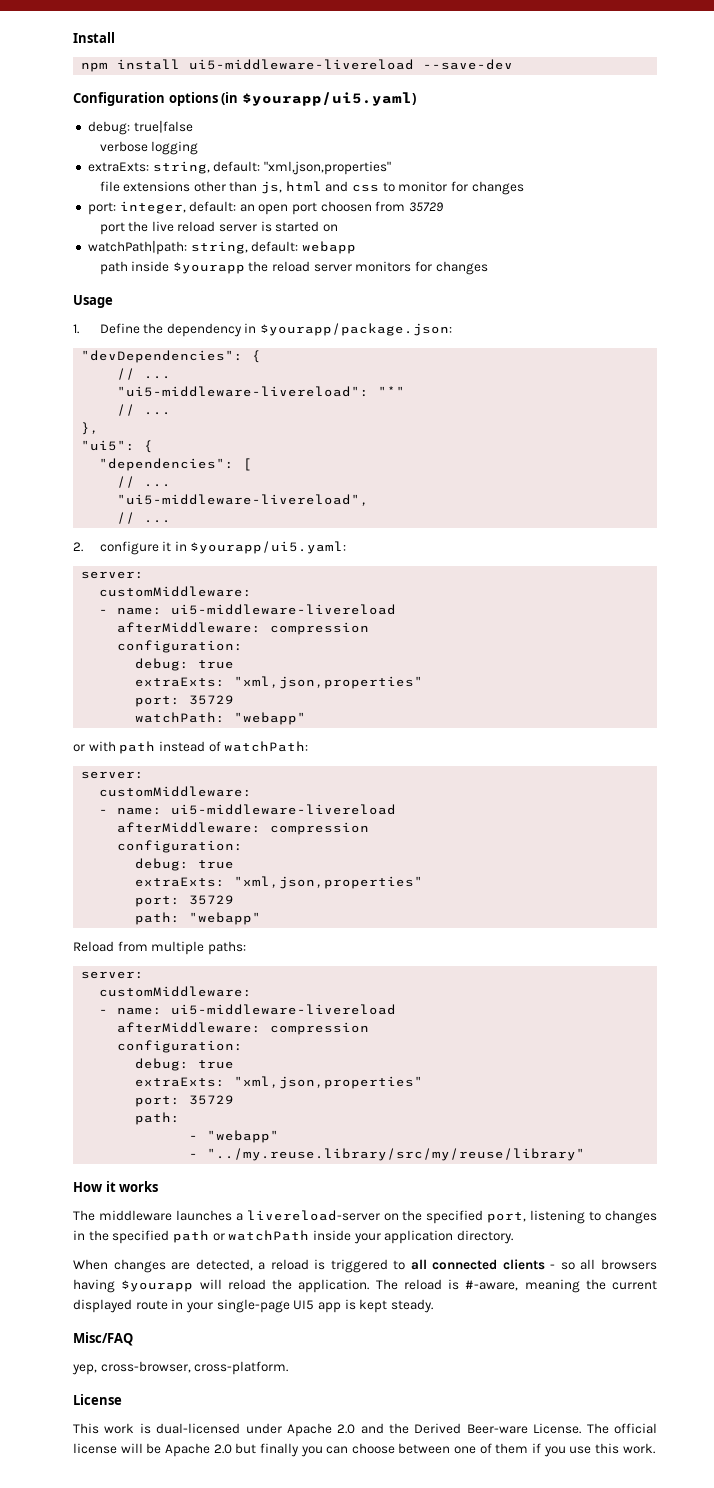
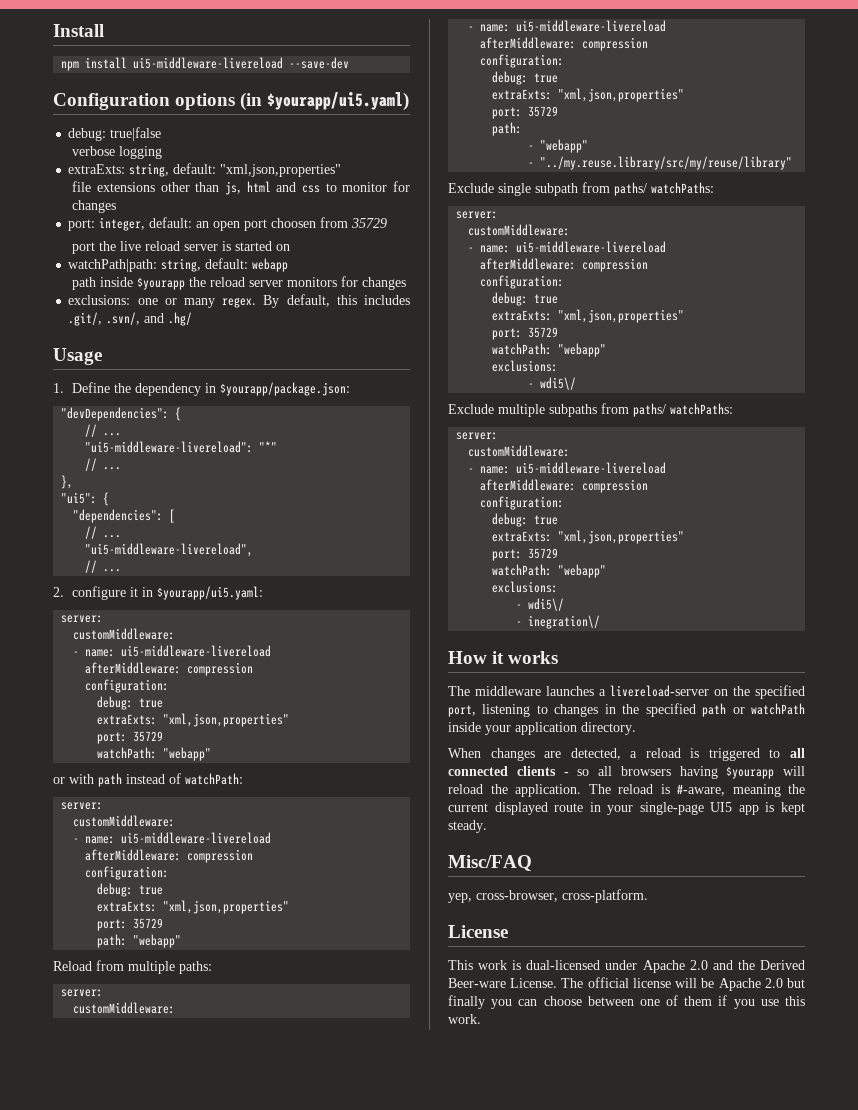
(488, 268) none -> [68,294,410,308] [68,312,193,326] // exclusions: one or many regex. By default, this includes .git/, .svn/, and .hg/
(586, 1154) none -> [448,182,714,196] [456,211,499,219] [468,224,571,236] [468,241,667,253] [480,258,649,272] [480,275,565,289] [492,292,559,306] [492,309,685,323] [492,327,559,340] [492,343,607,357] [492,360,559,372] [528,377,577,390] [448,403,733,417] [456,432,499,440] [468,445,571,457] [468,462,667,474] [480,479,649,493] [480,496,565,510] [492,513,559,527] [492,530,685,544] [492,548,559,561] [492,564,607,578] [492,581,559,593] [516,598,565,611] [516,615,601,629] // Exclude single subpath from paths/ watchPaths: // server: // customMiddleware: // - name: ui5-middleware-livereload // afterMiddleware: compression // configuration: // debug: true // extraExts: "xml,json,properties" // port: 35729 // watchPath: "webapp" // exclusions: // - wdi5\/ // Exclude multiple subpaths from paths/ watchPaths: // server: // customMiddleware: // - name: ui5-middleware-livereload // afterMiddleware: compression // configuration: // debug: true // extraExts: "xml,json,properties" // port: 35729 // watchPath: "webapp" // exclusions: // - wdi5\/ // - inegration\/

